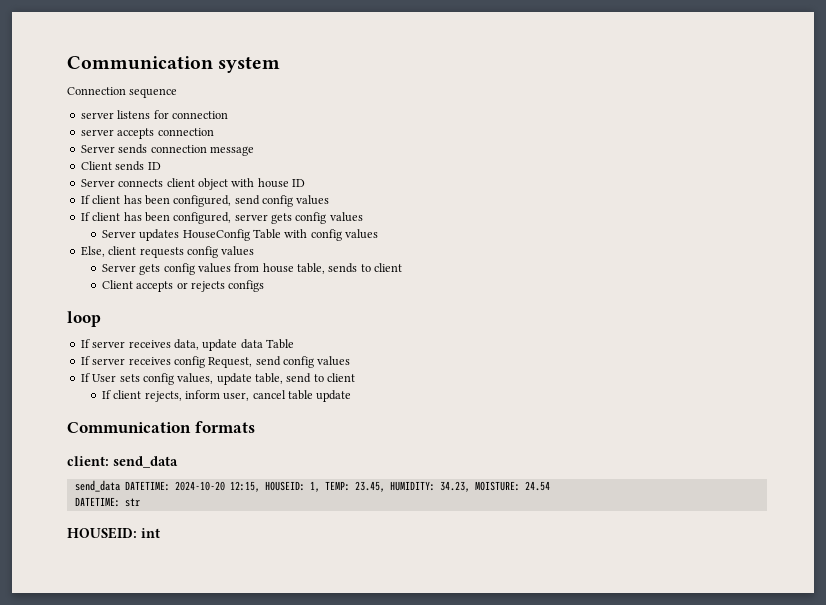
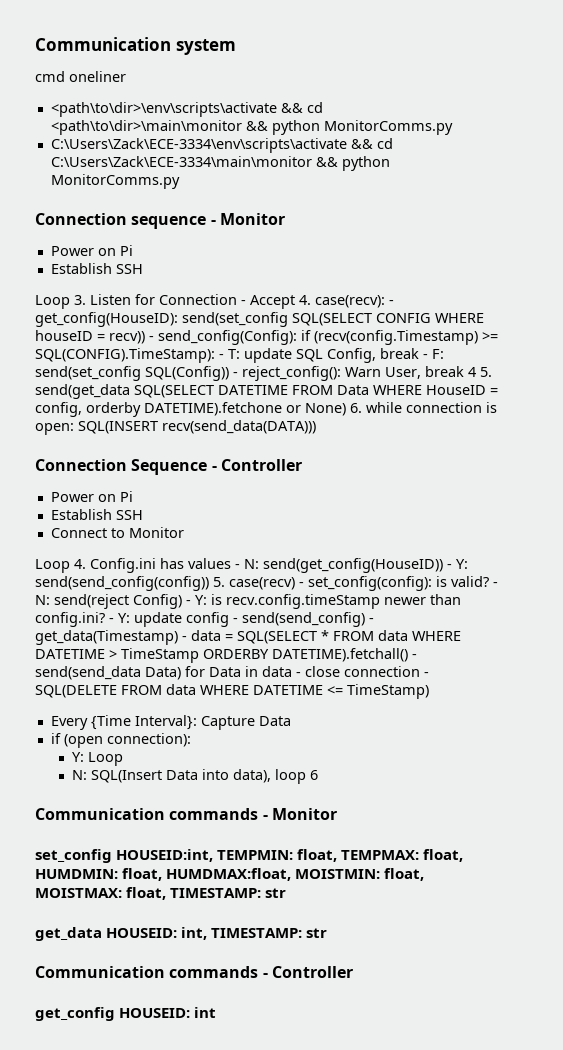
[67,87,178,98] [80,110,228,119] [80,128,214,139] [80,144,254,156] [80,161,161,171] [80,178,305,190] [80,195,330,207] [80,212,363,224] [101,229,379,241] [80,246,255,258] [101,263,403,275] [101,280,265,292] [67,311,101,327] [80,339,294,351] [80,356,351,368] [80,373,356,385] [101,390,352,402] [67,421,255,433] [67,456,178,468] [74,480,550,492] [74,497,140,507] Connection sequence // server listens for connection // server accepts connection // Server sends connection message // Client sends ID // Server connects client object with house ID // If client has been configured, send config values // If client has been configured, server gets config values // Server updates HouseConfig Table with config values // Else, client requests config values // Server gets config values from house table, sends to client // Client accepts or rejects configs // loop // If server receives data, update data Table // If server receives config Request, send config values // If User sets config values, update table, send to client // If client rejects, inform user, cancel table update // Communication formats // client: send_data // send_data DATETIME: 2024-10-20 12:15, HOUSEID: 1, TEMP: 23.45, HUMIDITY: 34.23, MOISTURE: 24.54 // DATETIME: str // -> [35,71,126,82] [50,102,323,117] [50,120,453,135] [50,138,393,153] [50,156,390,171] [50,174,180,189] [35,213,285,229] [50,245,133,256] [50,263,143,274] [35,294,394,309] [35,312,484,327] [35,330,498,345] [35,348,444,363] [35,366,492,381] [35,384,498,399] [35,402,497,417] [35,420,316,435] [35,459,302,475] [50,491,133,502] [50,509,143,520] [50,527,184,538] [35,558,468,573] [35,576,498,591] [35,594,461,609] [35,612,374,627] [35,630,461,645] [35,648,417,663] [35,666,429,680] [35,684,429,699] [50,715,291,730] [50,733,191,748] [72,752,124,766] [72,769,319,784] [35,808,337,820] [35,849,464,863] [35,868,425,881] [35,887,287,900] [35,927,328,941] [35,966,353,978] [35,1007,115,1021] cmd oneliner // <path\to\dir>\env\scripts\activate && cd <path\to\dir>\main\monitor && python MonitorComms.py // C:\Users\Zack\ECE-3334\env\scripts\activate && cd C:\Users\Zack\ECE-3334\main\monitor && python MonitorComms.py // Connection sequence - Monitor // Power on Pi // Establish SSH // Loop 3. Listen for Connection - Accept 4. case(recv): - get_config(HouseID): send(set_config SQL(SELECT CONFIG WHERE houseID = recv)) - send_config(Config): if (recv(config.Timestamp) >= SQL(CONFIG).TimeStamp): - T: update SQL Config, break - F: send(set_config SQL(Config)) - reject_config(): Warn User, break 4 5. send(get_data SQL(SELECT DATETIME FROM Data WHERE HouseID = config, orderby DATETIME).fetchone or None) 6. while connection is open: SQL(INSERT recv(send_data(DATA))) // Connection Sequence - Controller // Power on Pi // Establish SSH // Connect to Monitor // Loop 4. Config.ini has values - N: send(get_config(HouseID)) - Y: send(send_config(config)) 5. case(recv) - set_config(config): is valid? - N: send(reject Config) - Y: is recv.config.timeStamp newer than config.ini? - Y: update config - send(send_config) - get_data(Timestamp) - data = SQL(SELECT * FROM data WHERE DATETIME > TimeStamp ORDERBY DATETIME).fetchall() - send(send_data Data) for Data in data - close connection - SQL(DELETE FROM data WHERE DATETIME <= TimeStamp) // Every {Time Interval}: Capture Data // if (open connection): // Y: Loop // N: SQL(Insert Data into data), loop 6 // Communication commands - Monitor // set_config HOUSEID:int, TEMPMIN: float, TEMPMAX: float, HUMDMIN: float, HUMDMAX:float, MOISTMIN: float, MOISTMAX: float, TIMESTAMP: str // get_data HOUSEID: int, TIMESTAMP: str // Communication commands - Controller // get_config

